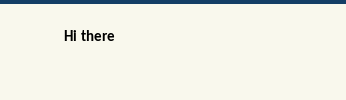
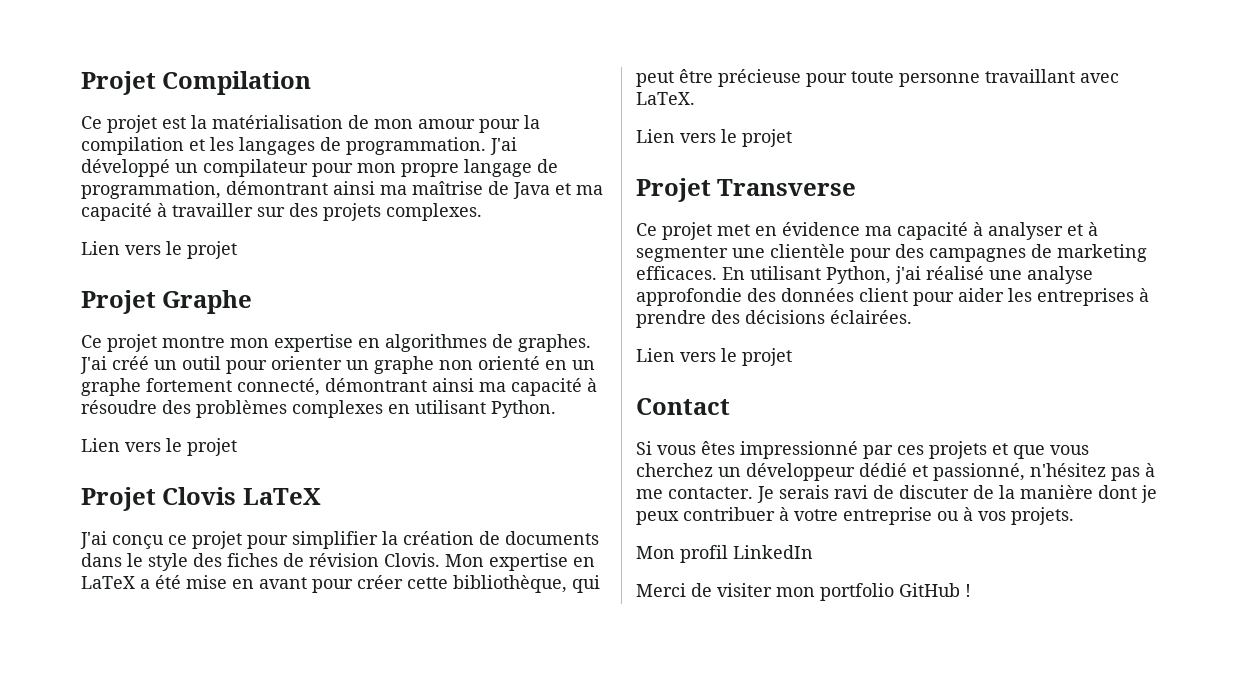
[64,30,115,41] Hi there -> [81,71,312,95] [81,115,540,133] [81,137,517,155] [81,159,558,177] [81,181,603,199] [81,203,482,221] [81,241,237,259] [81,290,253,314] [81,334,591,352] [80,356,595,374] [81,378,597,396] [81,400,556,418] [81,438,237,456] [81,487,321,511] [80,531,599,549] [81,553,595,571] [81,575,600,593] [636,69,1119,87] [636,92,695,105] [636,129,792,147] [636,178,857,202] [636,222,1098,240] [636,244,1147,262] [636,266,1093,284] [636,288,1149,306] [636,310,912,328] [636,348,792,366] [636,398,730,415] [636,441,1089,459] [636,463,1155,481] [636,485,1157,503] [636,507,1074,525] [636,545,813,563] [636,583,971,601] Projet Compilation // Ce projet est la matérialisation de mon amour pour la compilation et les langages de programmation. J'ai développé un compilateur pour mon propre langage de programmation, démontrant ainsi ma maîtrise de Java et ma capacité à travailler sur des projets complexes. // Lien vers le projet // Projet Graphe // Ce projet montre mon expertise en algorithmes de graphes. J'ai créé un outil pour orienter un graphe non orienté en un graphe fortement connecté, démontrant ainsi ma capacité à résoudre des problèmes complexes en utilisant Python. // Lien vers le projet // Projet Clovis LaTeX // J'ai conçu ce projet pour simplifier la création de documents dans le style des fiches de révision Clovis. Mon expertise en LaTeX a été mise en avant pour créer cette bibliothèque, qui peut être précieuse pour toute personne travaillant avec LaTeX. // Lien vers le projet // Projet Transverse // Ce projet met en évidence ma capacité à analyser et à segmenter une clientèle pour des campagnes de marketing efficaces. En utilisant Python, j'ai réalisé une analyse approfondie des données client pour aider les entreprises à prendre des décisions éclairées. // Lien vers le projet // Contact // Si vous êtes impressionné par ces projets et que vous cherchez un développeur dédié et passionné, n'hésitez pas à me contacter. Je serais ravi de discuter de la manière dont je peux contribuer à votre entreprise ou à vos projets. // Mon profil LinkedIn // Merci de visiter mon portfolio GitHub !

